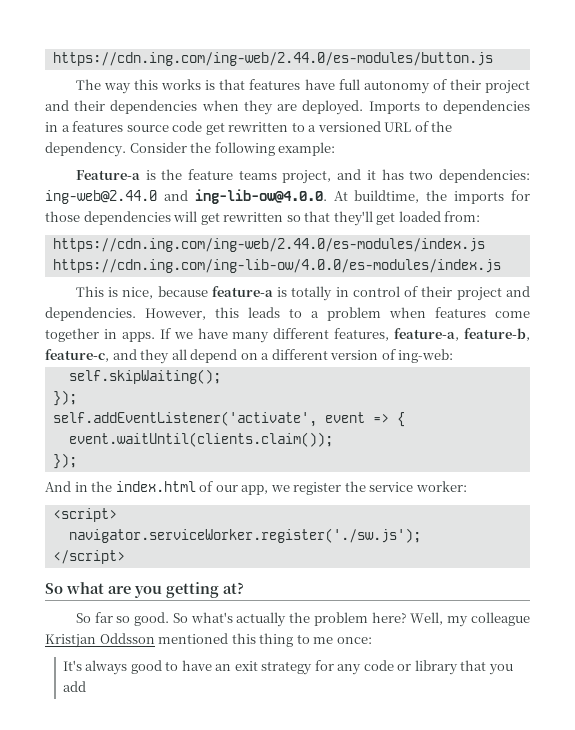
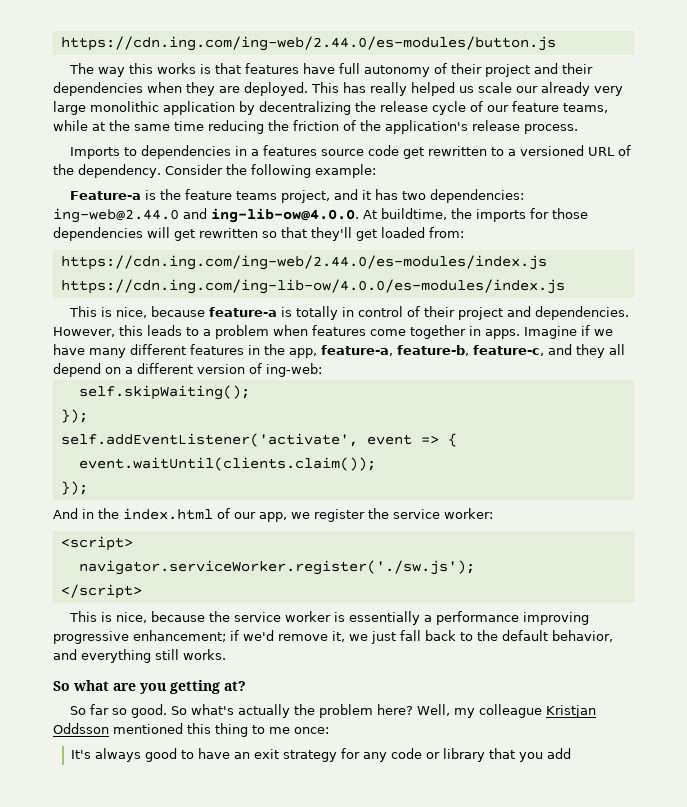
(364, 107) none -> [311,82,623,96] [53,101,608,115] [53,120,578,134] This has really helped us scale our already very large monolithic application by decentralizing the release cycle of our feature teams, while at the same time reducing the friction of the application's release process. //
[159,328,171,339] If -> [524,325,590,339] Imagine if
[334,328,390,341] features, -> [190,344,317,358] features in the app,
(125, 557) none -> [69,611,590,625] [53,630,613,644] [53,649,226,663] // This is nice, because the service worker is essentially a performance improving progressive enhancement; if we'd remove it, we just fall back to the default behavior, and everything still works.

